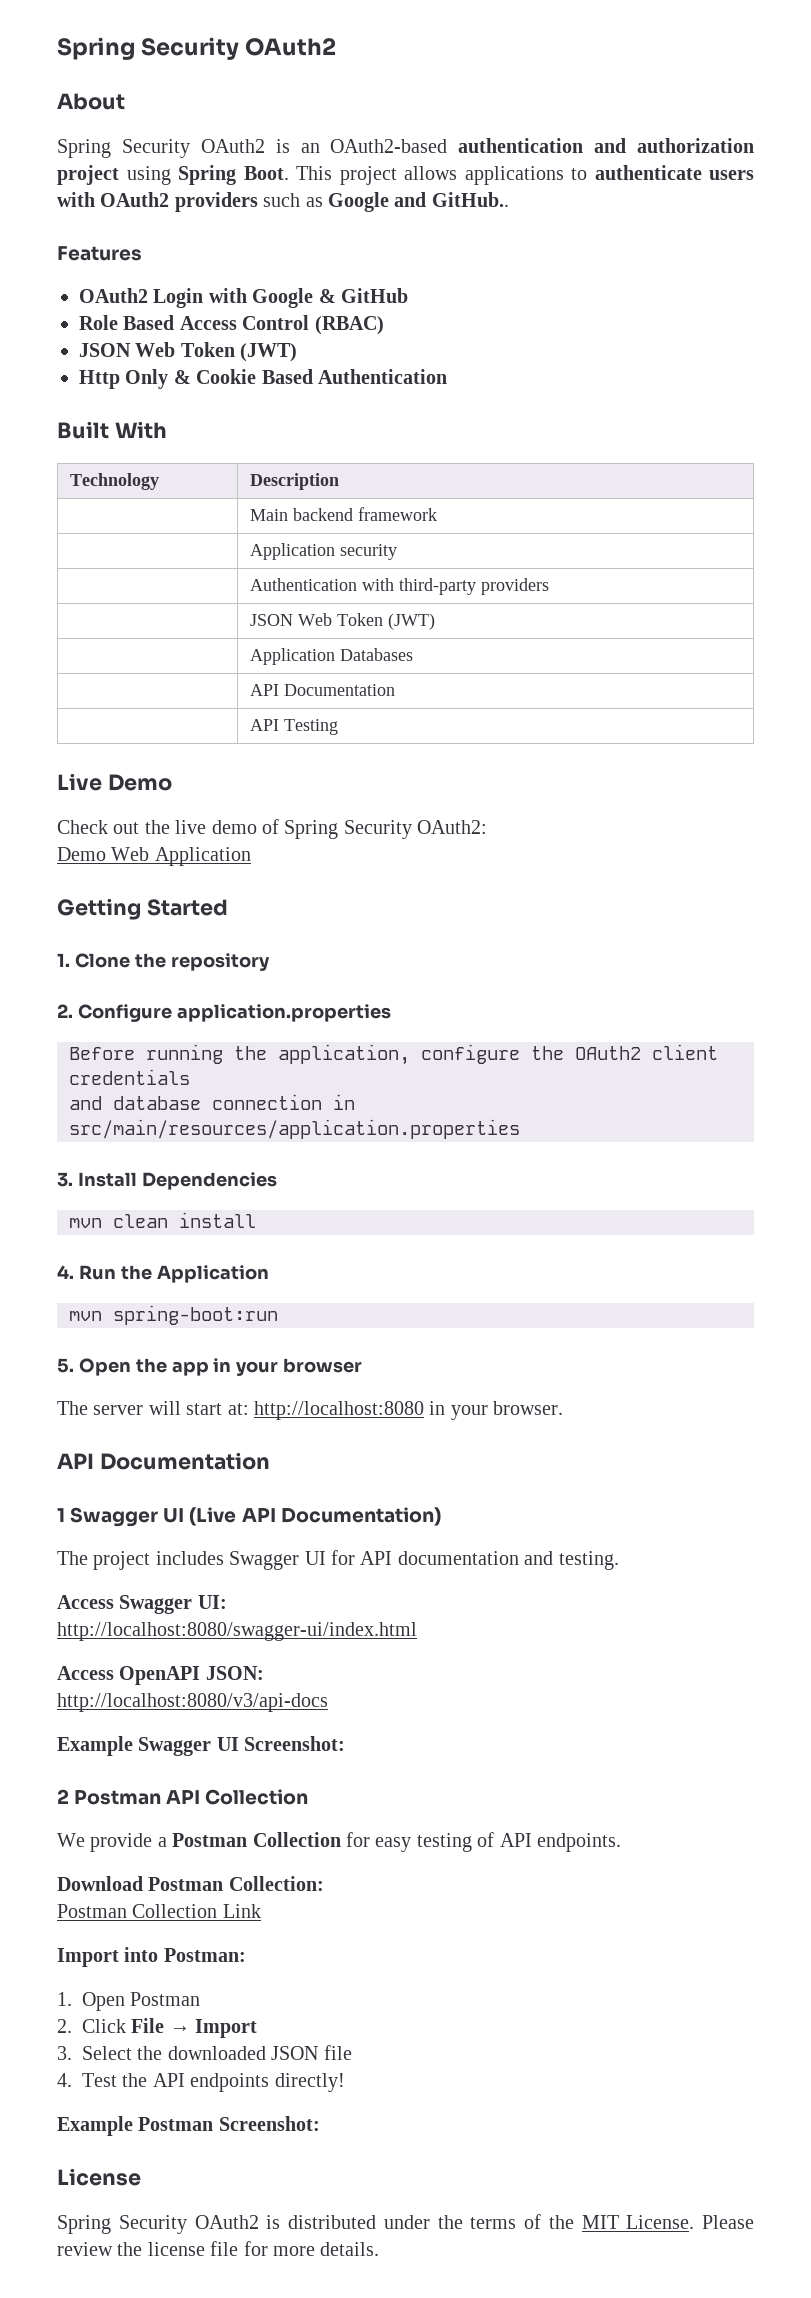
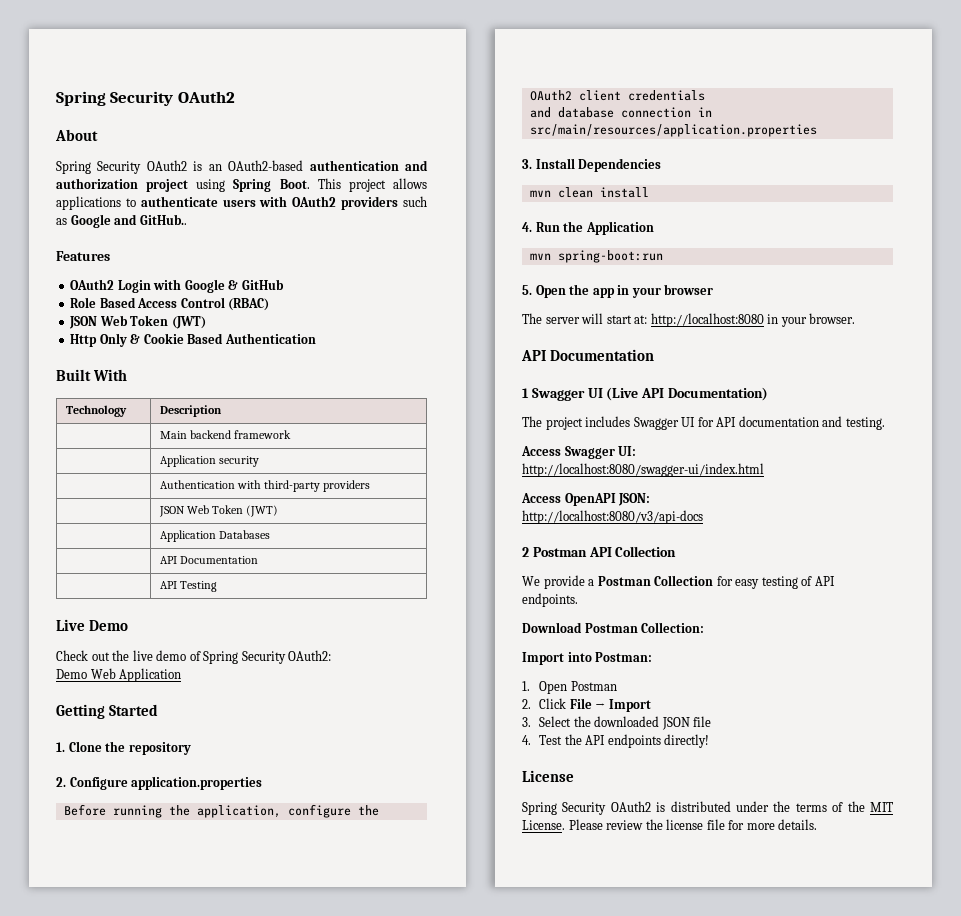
[57,1736,346,1756] // Example Swagger UI Screenshot: -> (703, 517) none
[57,1904,261,1918] // Postman Collection Link -> (705, 627) none
[57,2116,320,2136] // Example Postman Screenshot: -> (710, 741) none

